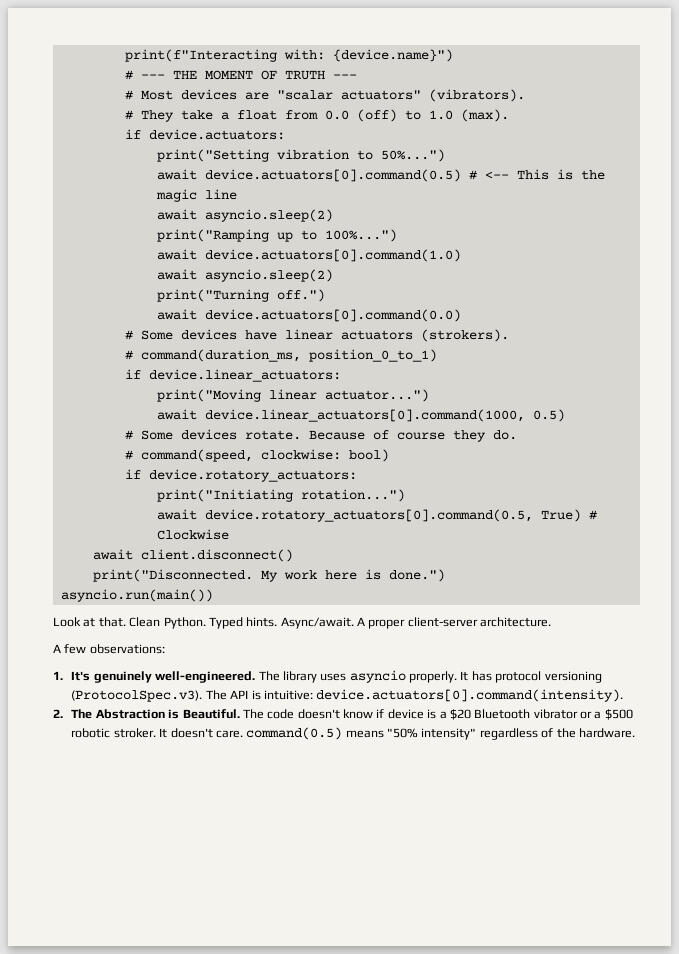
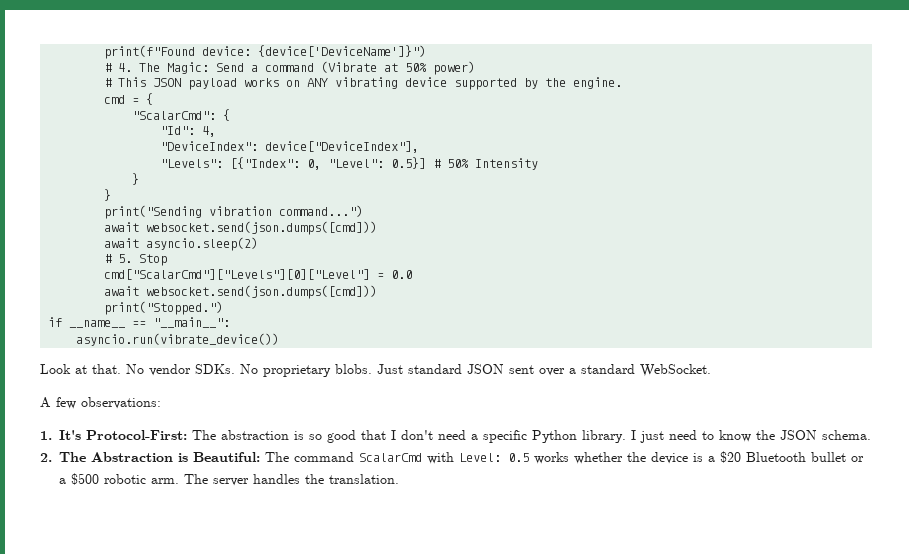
[124,49,453,62] [124,70,357,80] [124,89,525,102] [124,109,509,122] [124,129,285,140] [156,149,445,162] [156,169,605,182] [155,189,237,202] [156,209,333,222] [156,229,397,242] [156,249,461,262] [156,269,333,282] [156,289,325,302] [156,309,461,322] [124,329,509,342] [124,349,437,362] [124,369,341,382] [156,389,429,402] [156,409,565,422] [124,429,517,442] [124,449,389,462] [124,469,357,482] [156,489,405,502] [156,509,597,522] [156,529,229,540] [92,549,293,562] [92,569,445,582] [60,589,213,602] [53,617,552,629] print(f"Interacting with: {device.name}") // # --- THE MOMENT OF TRUTH --- // # Most devices are "scalar actuators" (vibrators). // # They take a float from 0.0 (off) to 1.0 (max). // if device.actuators: // print("Setting vibration to 50%...") // await device.actuators[0].command(0.5) # <-- This is the magic line // await asyncio.sleep(2) // print("Ramping up to 100%...") // await device.actuators[0].command(1.0) // await asyncio.sleep(2) // print("Turning off.") // await device.actuators[0].command(0.0) // # Some devices have linear actuators (strokers). // # command(duration_ms, position_0_to_1) // if device.linear_actuators: // print("Moving linear actuator...") // await device.linear_actuators[0].command(1000, 0.5) // # Some devices rotate. Because of course they do. // # command(speed, clockwise: bool) // if device.rotatory_actuators: // print("Initiating rotation...") // await device.rotatory_actuators[0].command(0.5, True) # Clockwise // await client.disconnect() // print("Disconnected. My work here is done.") // asyncio.run(main()) // Look at that. Clean Python. Typed hints. Async/await. A proper client-server architecture. -> [104,45,427,59] [104,61,476,75] [104,77,623,90] [104,93,154,105] [132,109,231,121] [160,126,217,137] [160,141,420,153] [160,157,539,170] [132,173,140,185] [104,189,112,201] [104,205,364,219] [104,221,378,235] [104,237,259,251] [104,254,168,266] [104,269,413,280] [104,285,378,299] [104,301,224,315] [48,317,231,328] [76,333,280,346] [40,364,711,377] print(f"Found device: {device['DeviceName']}") // # 4. The Magic: Send a command (Vibrate at 50% power) // # This JSON payload works on ANY vibrating device supported by the engine. // cmd = { // "ScalarCmd": { // "Id": 4, // "DeviceIndex": device["DeviceIndex"], // "Levels": [{"Index": 0, "Level": 0.5}] # 50% Intensity // } // } // print("Sending vibration command...") // await websocket.send(json.dumps([cmd])) // await asyncio.sleep(2) // # 5. Stop // cmd["ScalarCmd"]["Levels"][0]["Level"] = 0.0 // await websocket.send(json.dumps([cmd])) // print("Stopped.") // if __name__ == "__main__": // asyncio.run(vibrate_device()) // Look at that. No vendor SDKs. No proprietary blobs. Just standard JSON sent over a standard WebSocket.
[93,670,602,683] [71,689,624,702] [53,709,385,719] genuinely well-engineered. The library uses asyncio properly. It has protocol versioning (ProtocolSpec.v3). The API is intuitive: device.actuators[0].command(intensity). // 2. The Abstraction is Beautiful. The code doesn't know if -> [86,430,871,443] [40,452,646,464] Protocol-First: The abstraction is so good that I don't need a specific Python library. I just need to know the JSON schema. // 2. The Abstraction is Beautiful: The command ScalarCmd with Level: 0.5 works whether the
[533,709,578,719] vibrator -> [811,452,846,462] bullet
[113,727,635,740] stroker. It doesn't care. command(0.5) means "50% intensity" regardless of the hardware. -> [151,474,399,486] arm. The server handles the translation.

